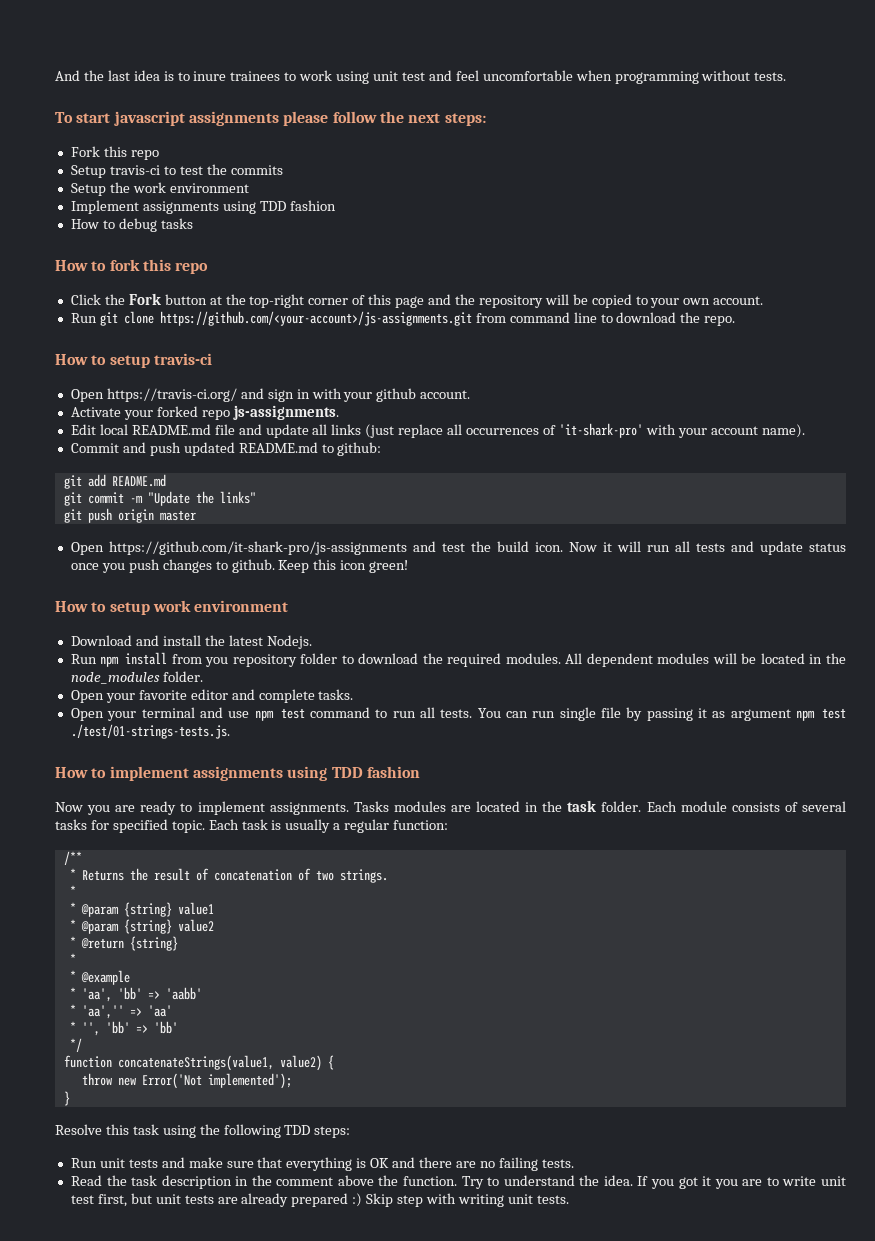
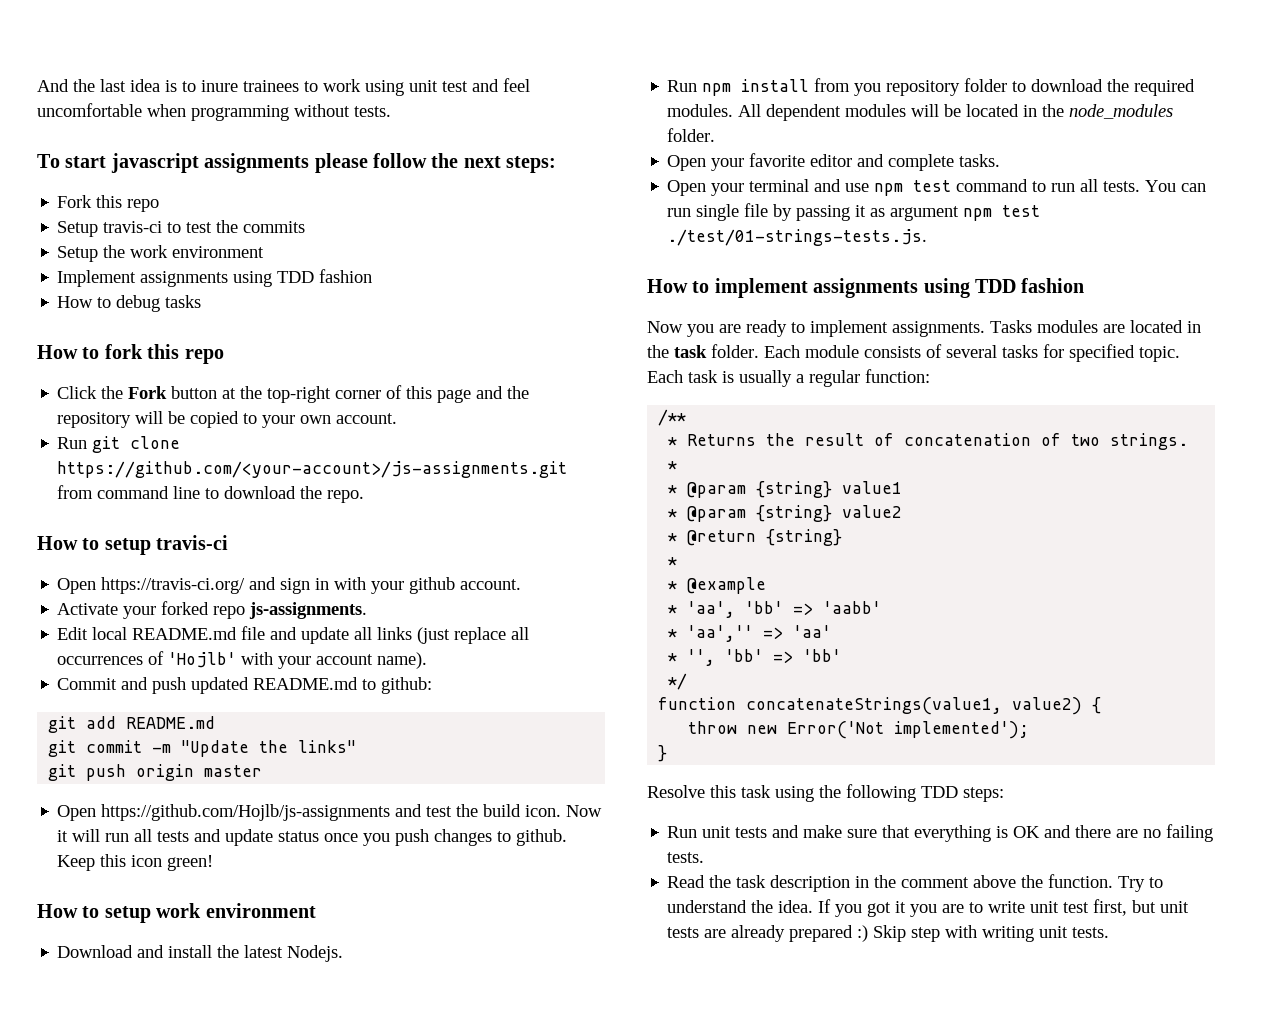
[558,423,643,438] 'it-shark-pro' -> [168,652,237,668] 'Hojlb'
[108,541,407,555] https://github.com/it-shark-pro/js-assignments -> [101,804,391,821] https://github.com/Hojlb/js-assignments

